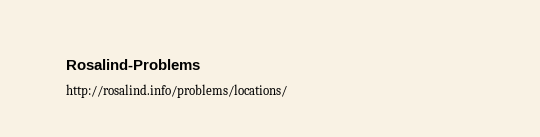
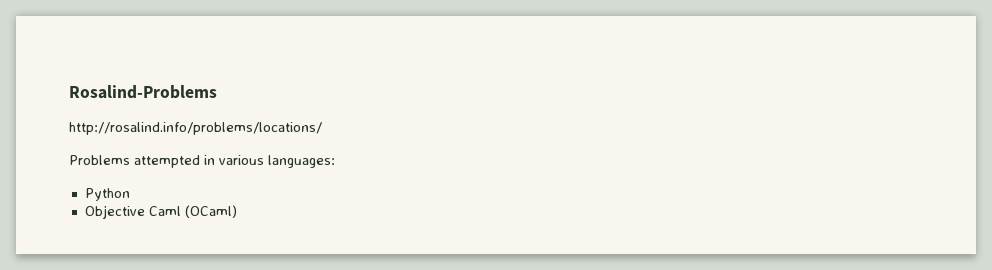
(287, 91) none -> [69,155,335,168] [84,188,130,201] [84,205,237,219] // Problems attempted in various languages: // Python // Objective Caml (OCaml)

